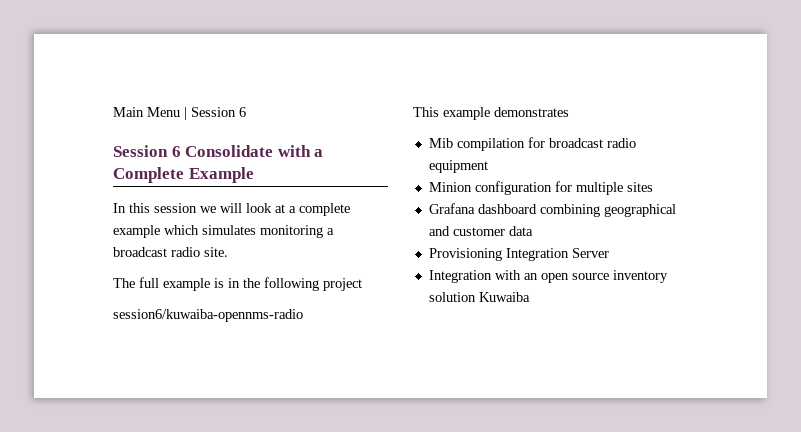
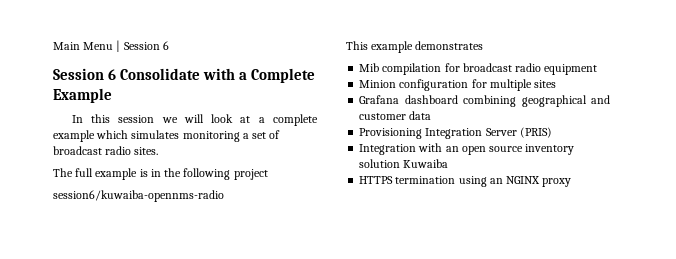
[113,247,228,257] broadcast radio site. -> [252,130,281,139] [53,146,159,155] set of broadcast radio sites.
(609, 253) none -> [519,127,552,138] (PRIS)
(530, 297) none -> [359,176,572,187] // HTTPS termination using an NGINX proxy

